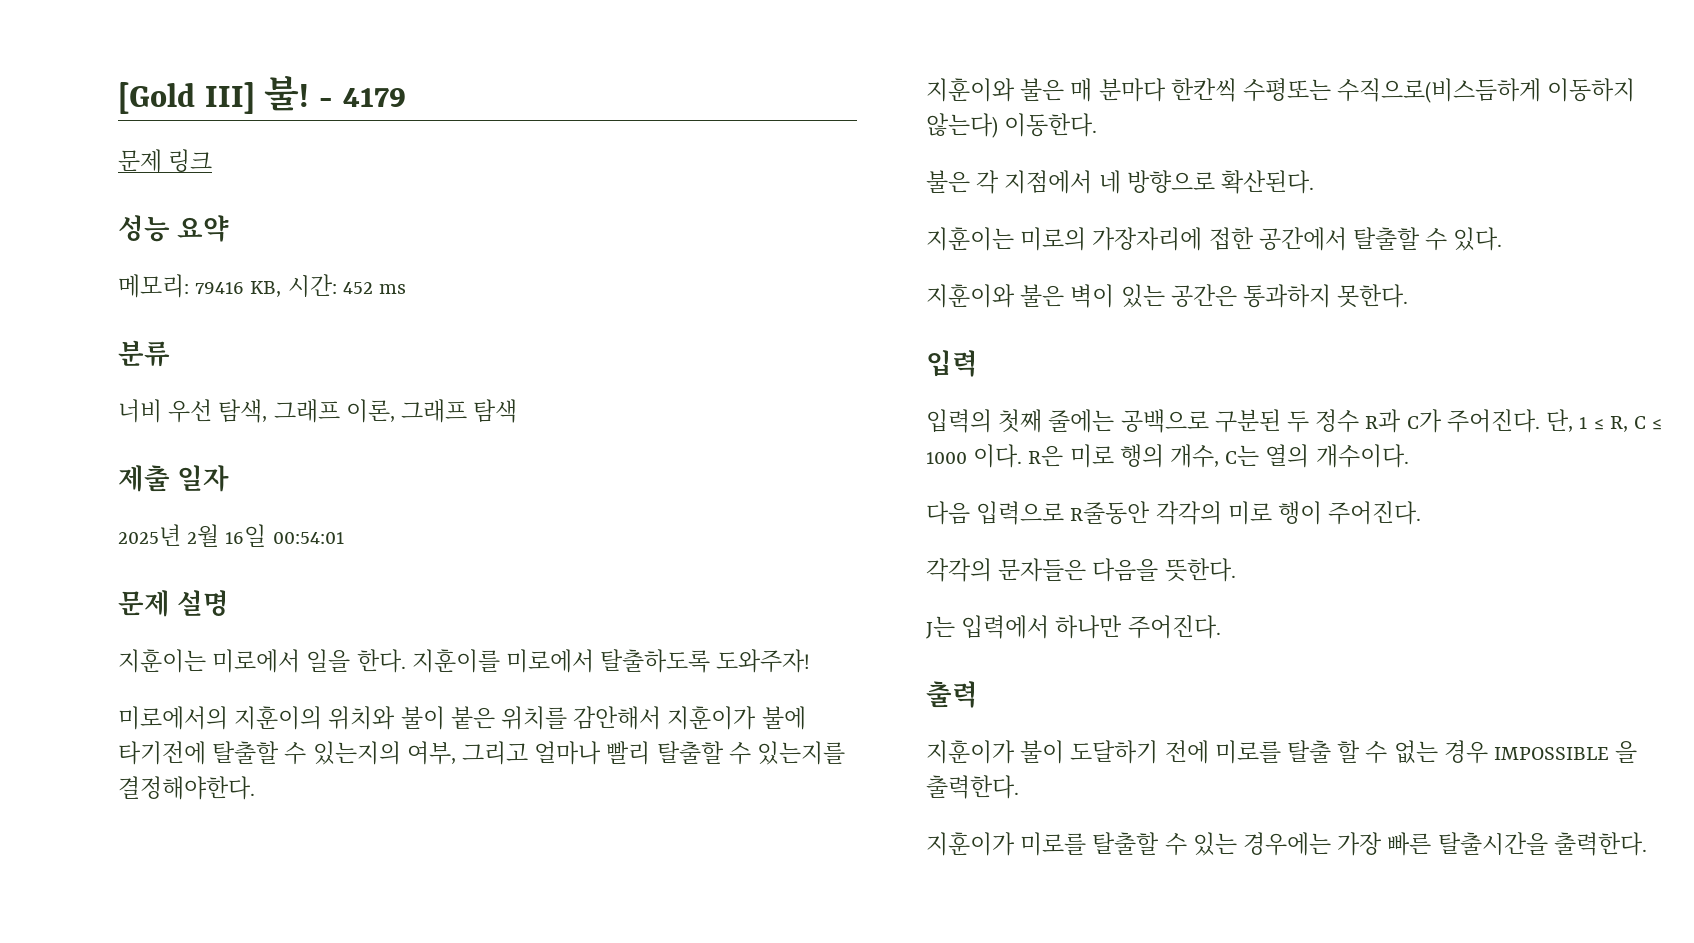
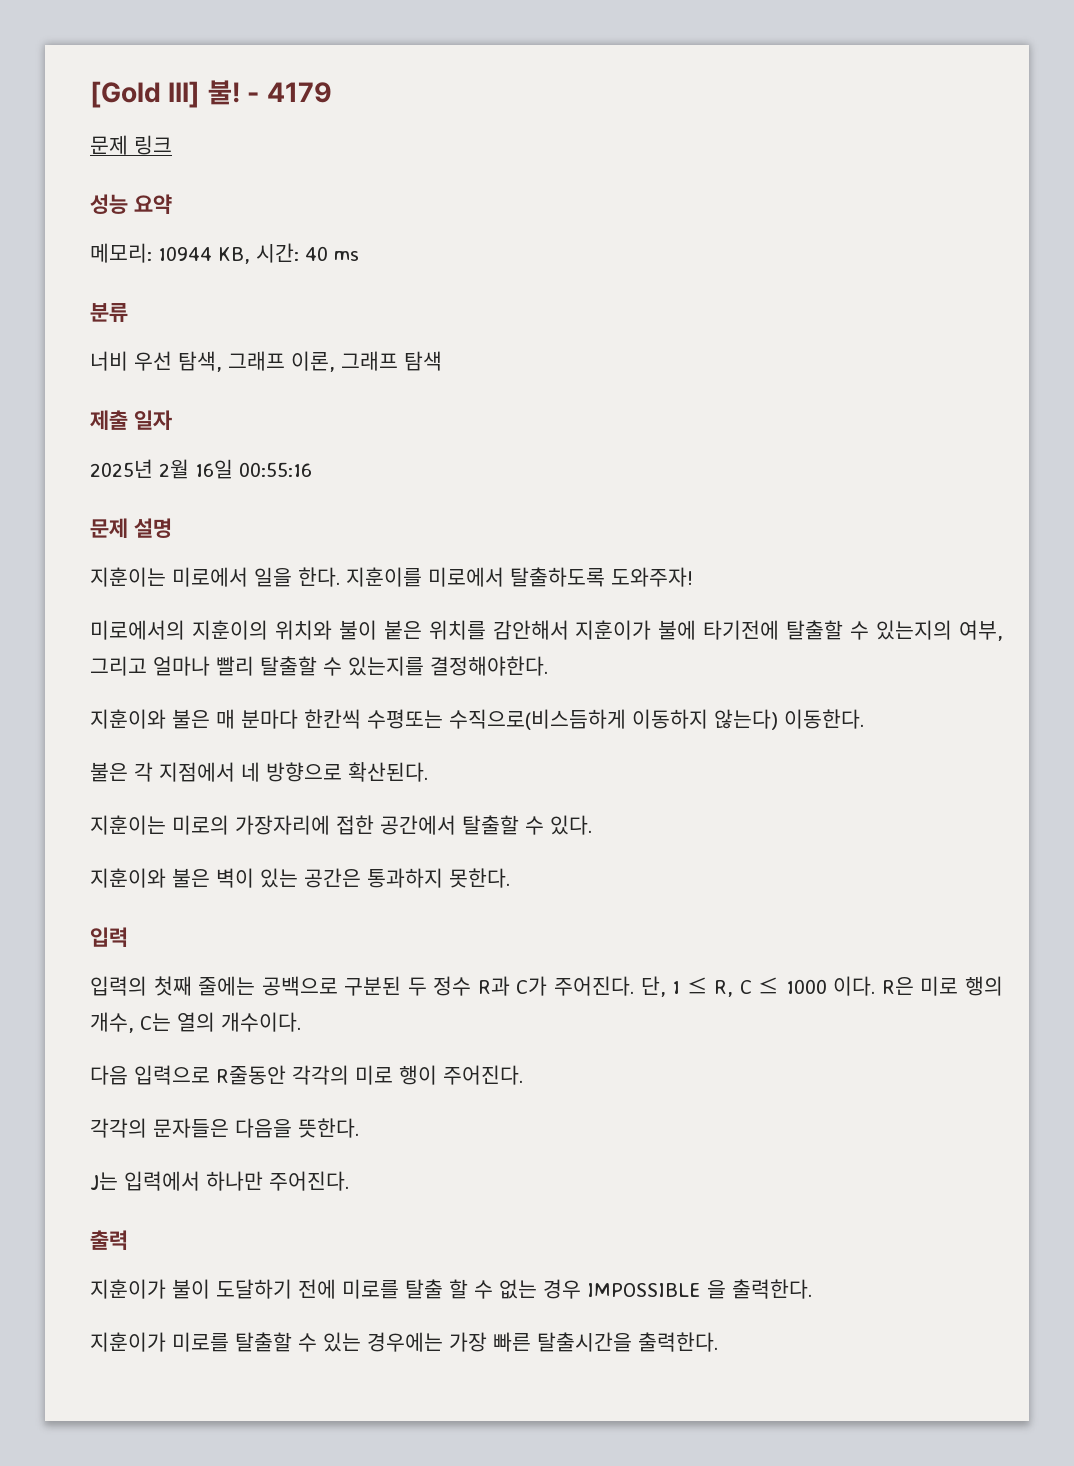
[195,282,245,294] 79416 -> [158,246,212,261] 10944
[342,282,373,294] 452 -> [305,246,328,261] 40
[272,532,344,544] 00:54:01 -> [239,462,312,477] 00:55:16

